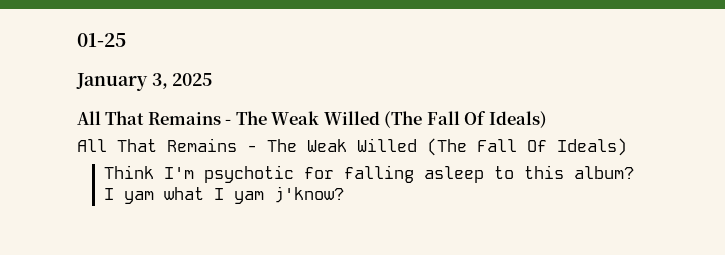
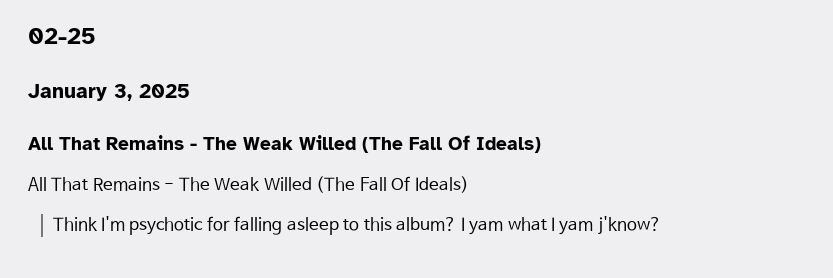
[77,33,126,47] 01-25 -> [28,28,96,44] 02-25

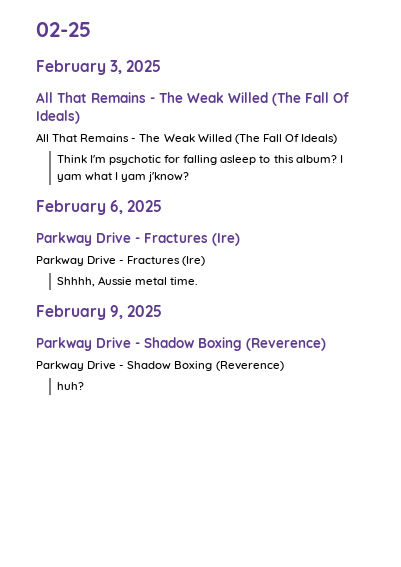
[28,84,107,101] January -> [36,60,106,75] February
(661, 225) none -> [36,200,163,215] [36,232,240,246] [36,256,206,266] [56,276,199,287] [36,305,163,320] [36,337,326,351] [36,361,284,371] [56,382,84,390] // February 6, 2025 // Parkway Drive - Fractures (Ire) // Parkway Drive - Fractures (Ire) // Shhhh, Aussie metal time. // February 9, 2025 // Parkway Drive - Shadow Boxing (Reverence) // Parkway Drive - Shadow Boxing (Reverence) // huh?

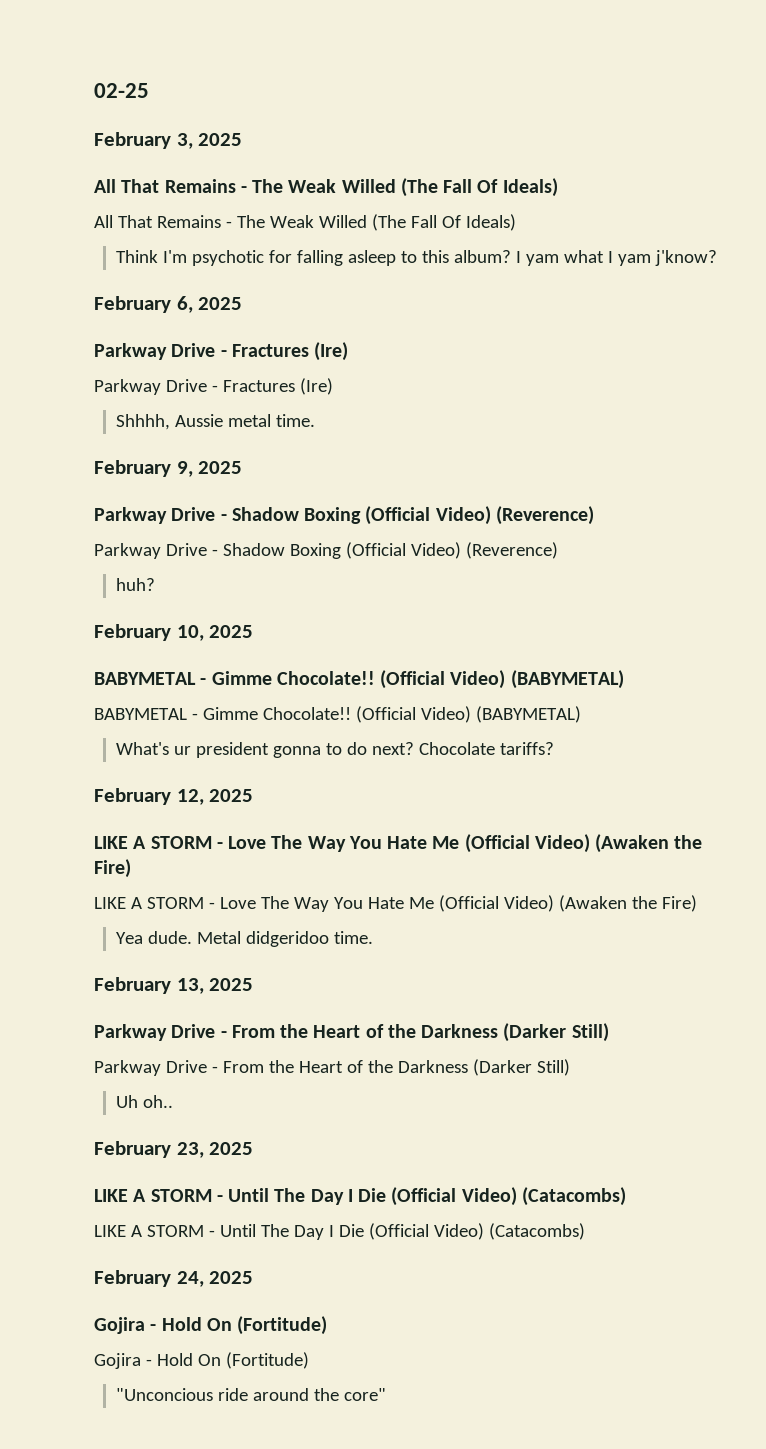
(242, 344) none -> [365,506,491,525] (Official Video)
(213, 366) none -> [345,542,461,559] (Official Video)
(84, 386) none -> [94,624,254,641] [94,670,624,689] [94,706,581,723] [115,742,554,758] [94,788,254,805] [94,834,703,853] [94,859,131,878] [94,895,697,912] [115,931,373,947] [94,977,254,994] [94,1023,609,1042] [94,1059,570,1076] [115,1095,173,1108] [94,1141,254,1158] [94,1187,626,1206] [94,1223,585,1240] [94,1270,254,1287] [94,1316,328,1335] [94,1352,309,1369] [115,1388,386,1401] // February 10, 2025 // BABYMETAL - Gimme Chocolate!! (Official Video) (BABYMETAL) // BABYMETAL - Gimme Chocolate!! (Official Video) (BABYMETAL) // What's ur president gonna to do next? Chocolate tariffs? // February 12, 2025 // LIKE A STORM - Love The Way You Hate Me (Official Video) (Awaken the Fire) // LIKE A STORM - Love The Way You Hate Me (Official Video) (Awaken the Fire) // Yea dude. Metal didgeridoo time. // February 13, 2025 // Parkway Drive - From the Heart of the Darkness (Darker Still) // Parkway Drive - From the Heart of the Darkness (Darker Still) // Uh oh.. // February 23, 2025 // LIKE A STORM - Until The Day I Die (Official Video) (Catacombs) // LIKE A STORM - Until The Day I Die (Official Video) (Catacombs) // February 24, 2025 // Gojira - Hold On (Fortitude) // Gojira - Hold On (Fortitude) // "Unconcious ride around the core"

